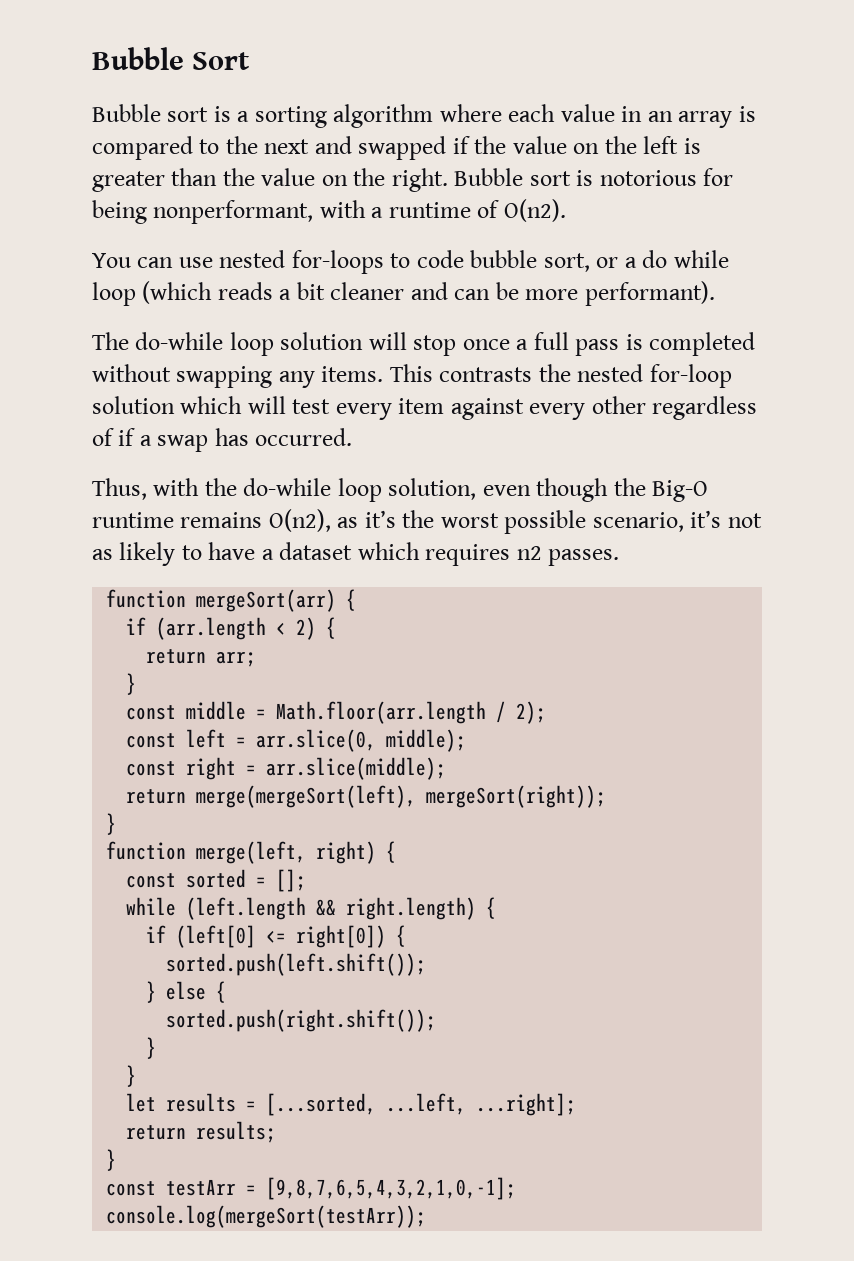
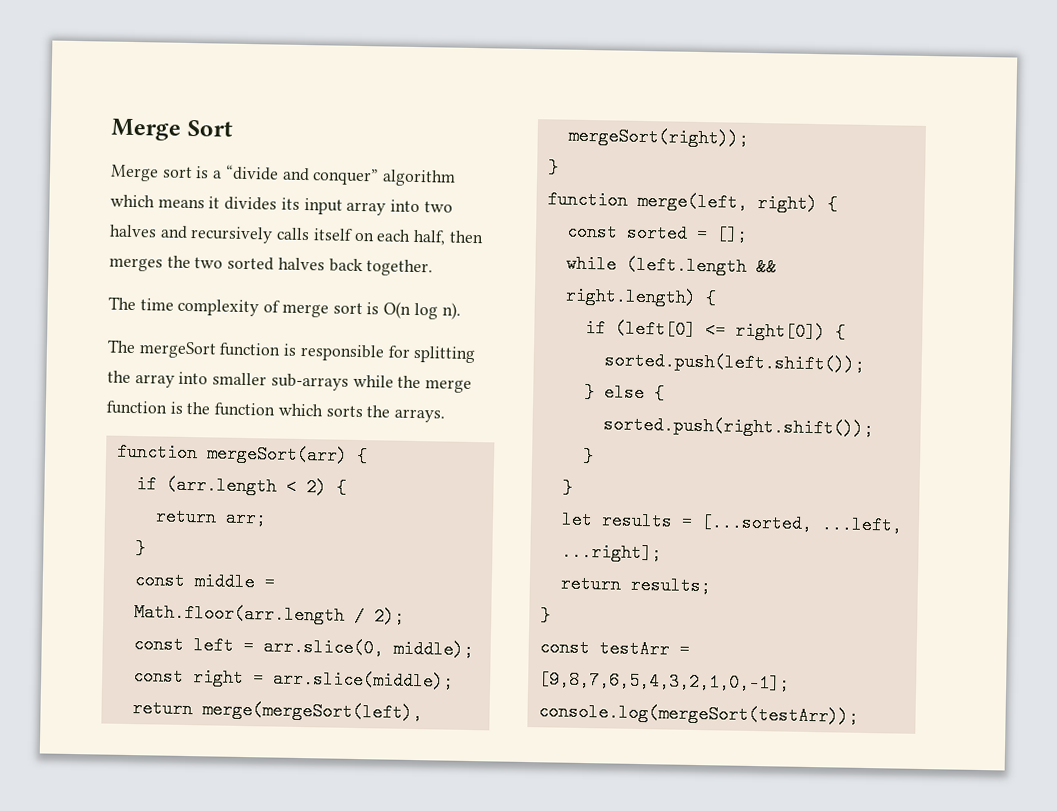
[92,47,184,70] Bubble -> [111,118,181,141] Merge
[92,104,161,122] Bubble -> [110,164,159,182] Merge
[254,104,756,128] [92,136,701,160] [92,168,734,192] [92,199,566,224] [92,250,729,274] [92,281,715,306] [92,332,756,356] [92,364,732,388] [92,396,758,420] [92,428,353,452] [92,478,709,502] [92,509,762,534] [92,542,620,566] sorting algorithm where each value in an array is compared to the next and swapped if the value on the left is greater than the value on the right. Bubble sort is notorious for being nonperformant, with a runtime of O(n2). // You can use nested for-loops to code bubble sort, or a do while loop (which reads a bit cleaner and can be more performant). // The do-while loop solution will stop once a full pass is completed without swapping any items. This contrasts the nested for-loop solution which will test every item against every other regardless of if a swap has occurred. // Thus, with the do-while loop solution, even though the Big-O runtime remains O(n2), as it’s the worst possible scenario, it’s not as likely to have a dataset which requires n2 passes. -> [224,164,457,187] [110,194,453,216] [109,224,484,246] [109,255,434,277] [108,296,461,320] [107,339,477,364] [107,370,473,394] [106,400,446,423] “divide and conquer” algorithm which means it divides its input array into two halves and recursively calls itself on each half, then merges the two sorted halves back together. // The time complexity of merge sort is O(n log n). // The mergeSort function is responsible for splitting the array into smaller sub-arrays while the merge function is the function which sorts the arrays.

